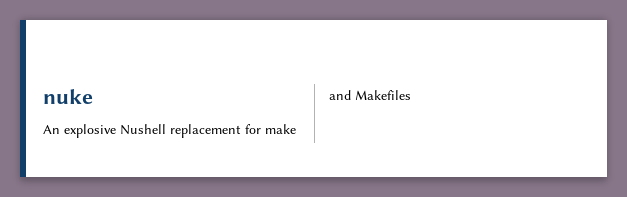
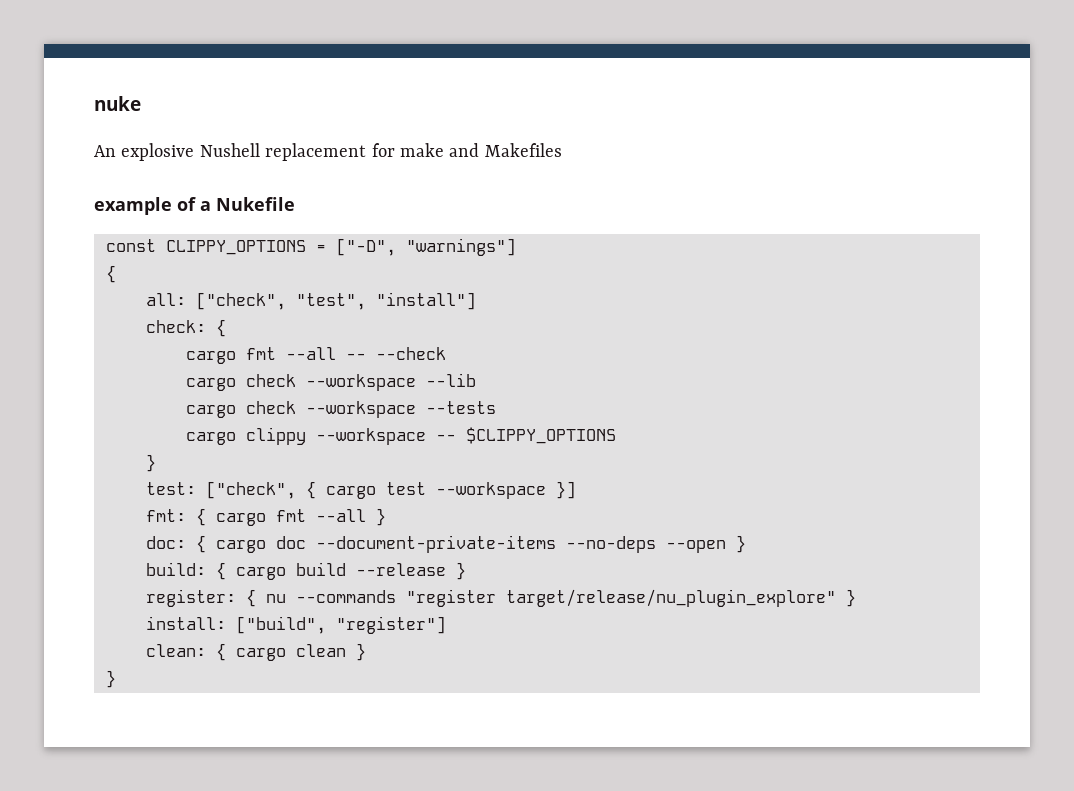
(411, 95) none -> [94,197,295,215] [106,238,516,256] [106,265,116,283] [146,292,476,310] [146,319,226,337] [186,347,446,364] [186,373,476,391] [186,401,496,418] [186,427,616,445] [146,454,156,472] [146,481,576,499] [146,508,386,526] [146,535,746,553] [146,562,466,580] [146,589,856,607] [146,616,446,634] [146,643,366,661] [106,670,116,688] // example of a Nukefile // const CLIPPY_OPTIONS = ["-D", "warnings"] // { // all: ["check", "test", "install"] // check: { // cargo fmt --all -- --check // cargo check --workspace --lib // cargo check --workspace --tests // cargo clippy --workspace -- $CLIPPY_OPTIONS // } // test: ["check", { cargo test --workspace }] // fmt: { cargo fmt --all } // doc: { cargo doc --document-private-items --no-deps --open } // build: { cargo build --release } // register: { nu --commands "register target/release/nu_plugin_explore" } // install: ["build", "register"] // clean: { cargo clean } // }

